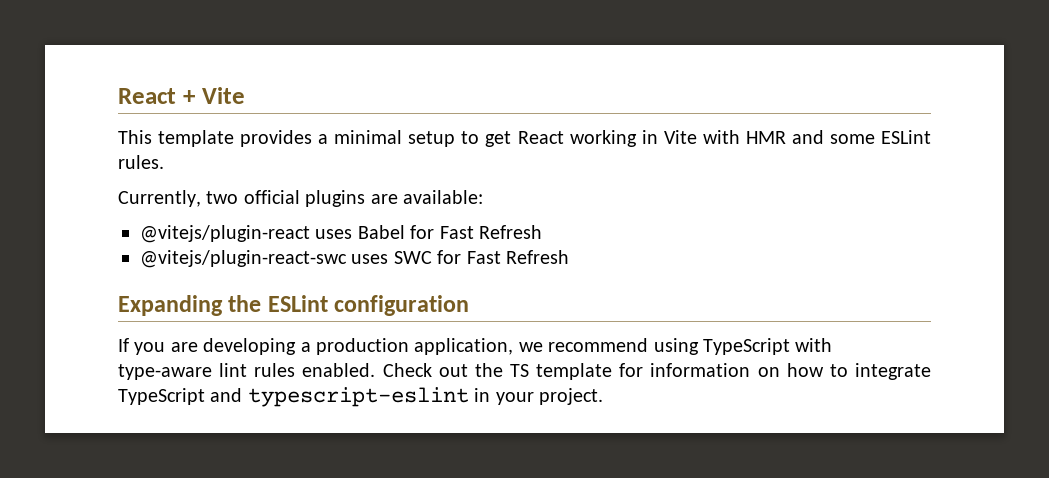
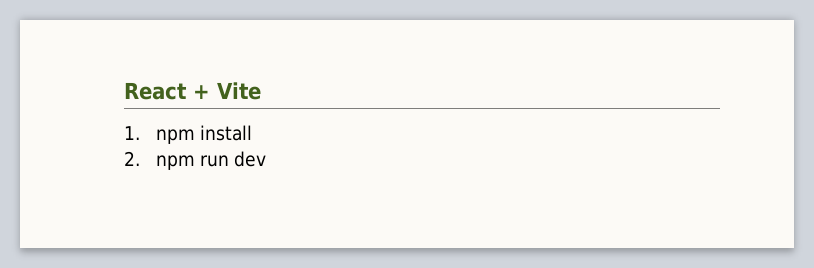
[118,130,931,147] [118,155,164,169] [118,190,483,207] [140,225,542,243] [140,250,569,268] [118,295,470,316] [118,338,833,355] [118,363,931,380] [118,387,603,407] This template provides a minimal setup to get React working in Vite with HMR and some ESLint rules. // Currently, two official plugins are available: // @vitejs/plugin-react uses Babel for Fast Refresh // @vitejs/plugin-react-swc uses SWC for Fast Refresh // Expanding the ESLint configuration // If you are developing a production application, we recommend using TypeScript with type-aware lint rules enabled. Check out the TS template for information on how to integrate TypeScript and typescript-eslint in your project. -> [124,125,253,144] [124,151,267,170] 1. npm install // 2. npm run dev

